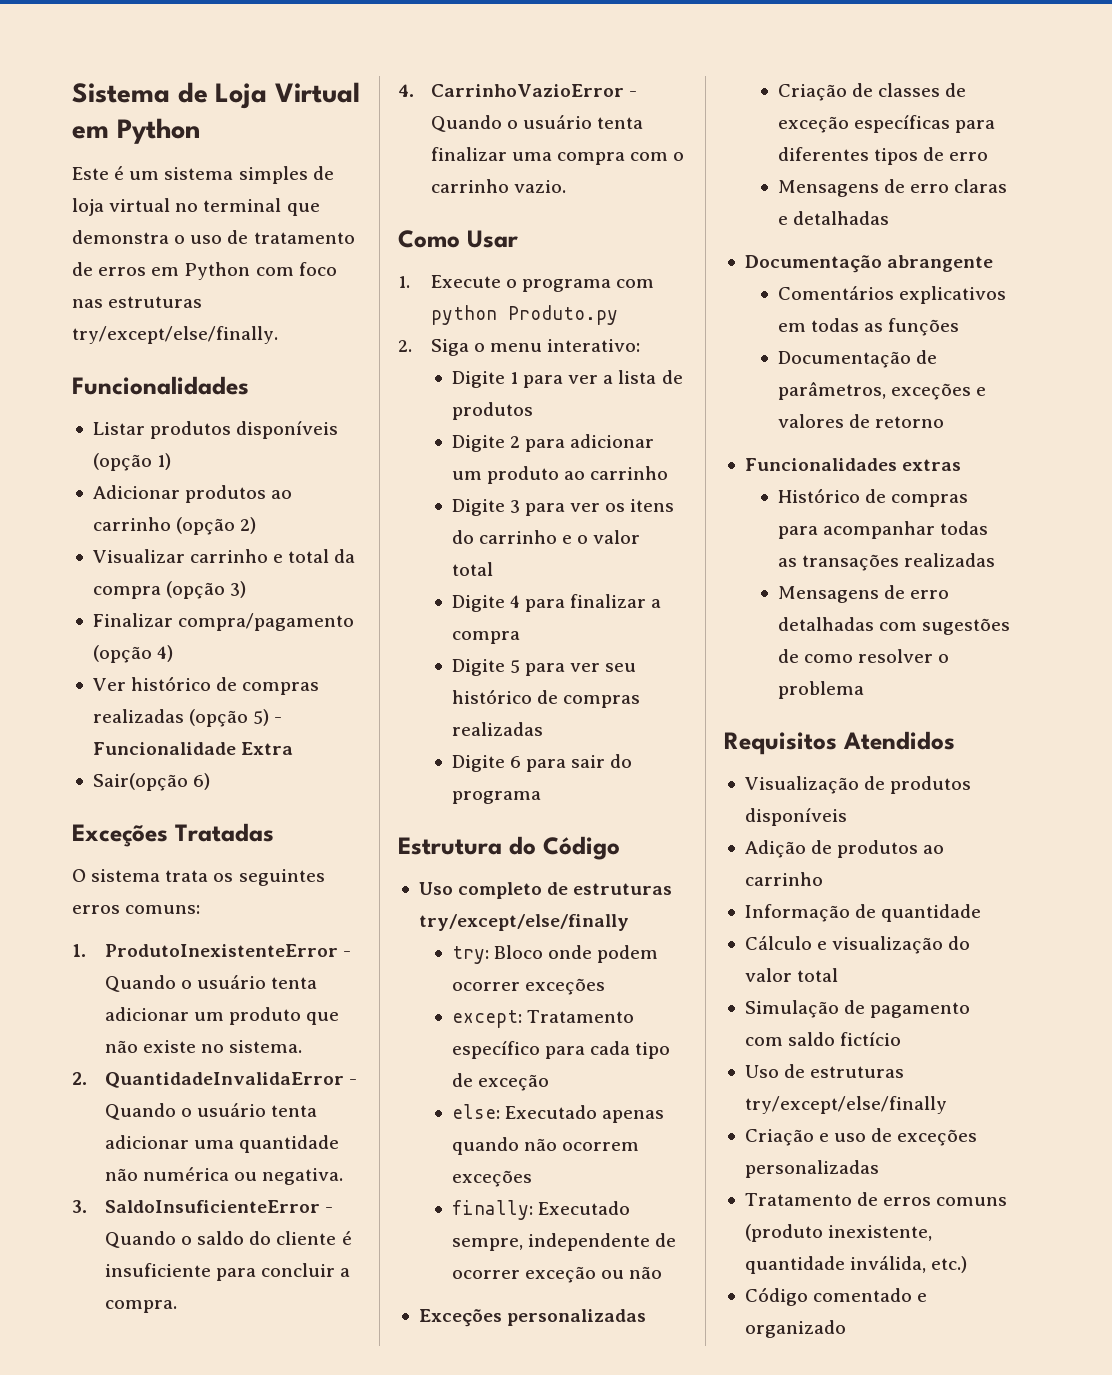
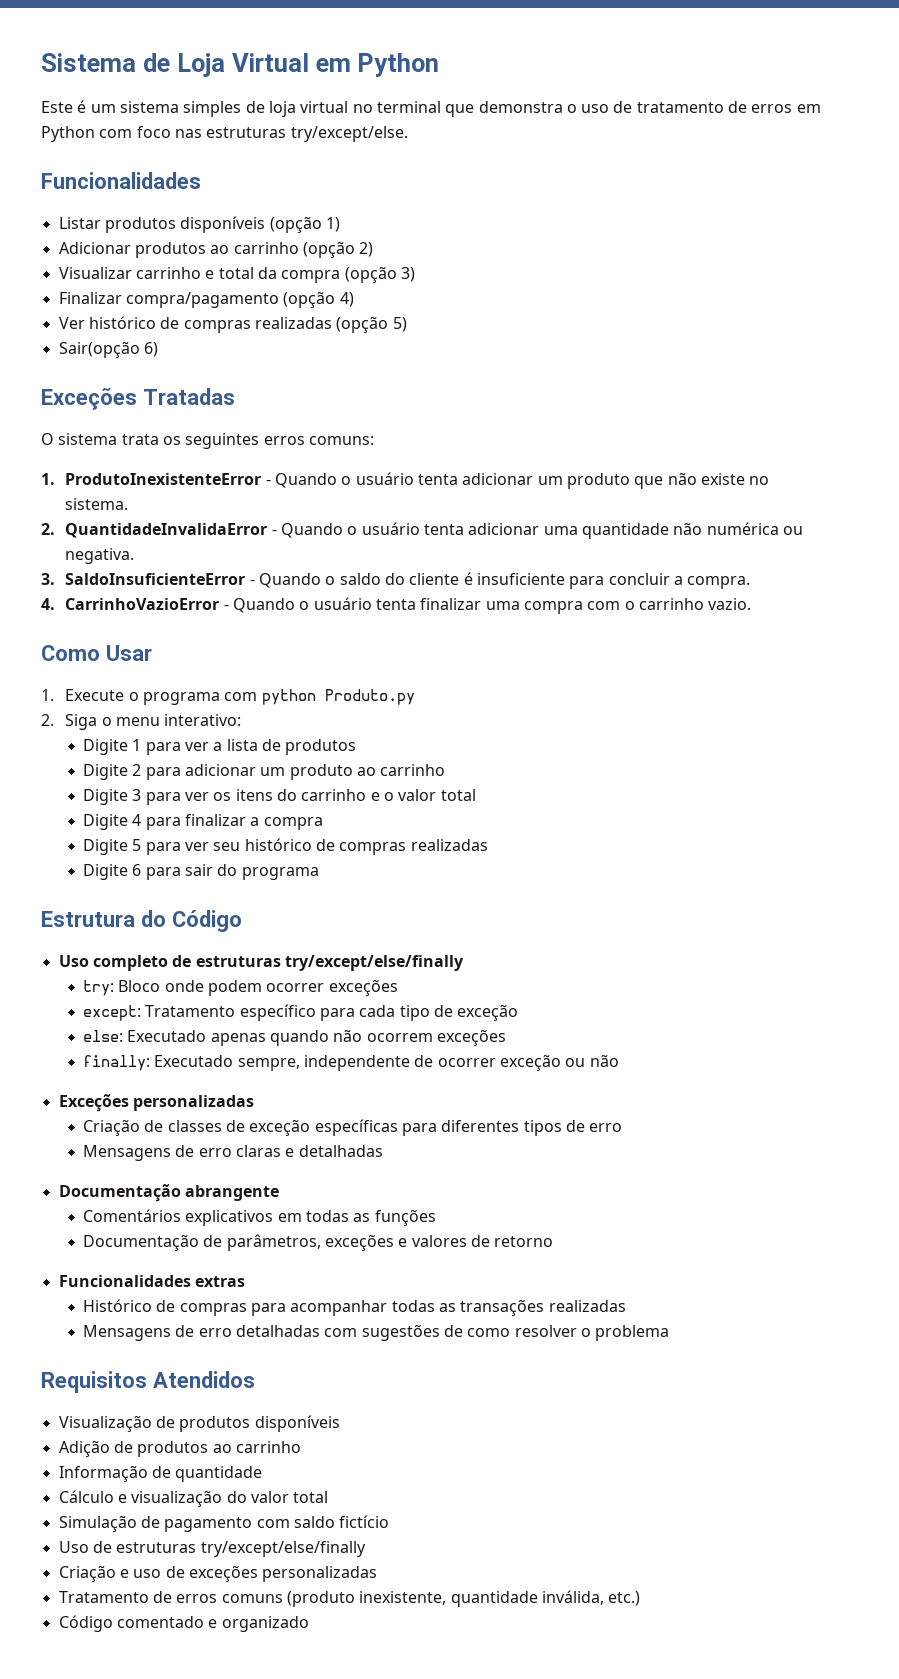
[72,326,278,344] try/except/else/finally. -> [290,126,408,142] try/except/else.
[274,717,283,723] [92,742,294,755] - Funcionalidade Extra -> (407, 324) none

